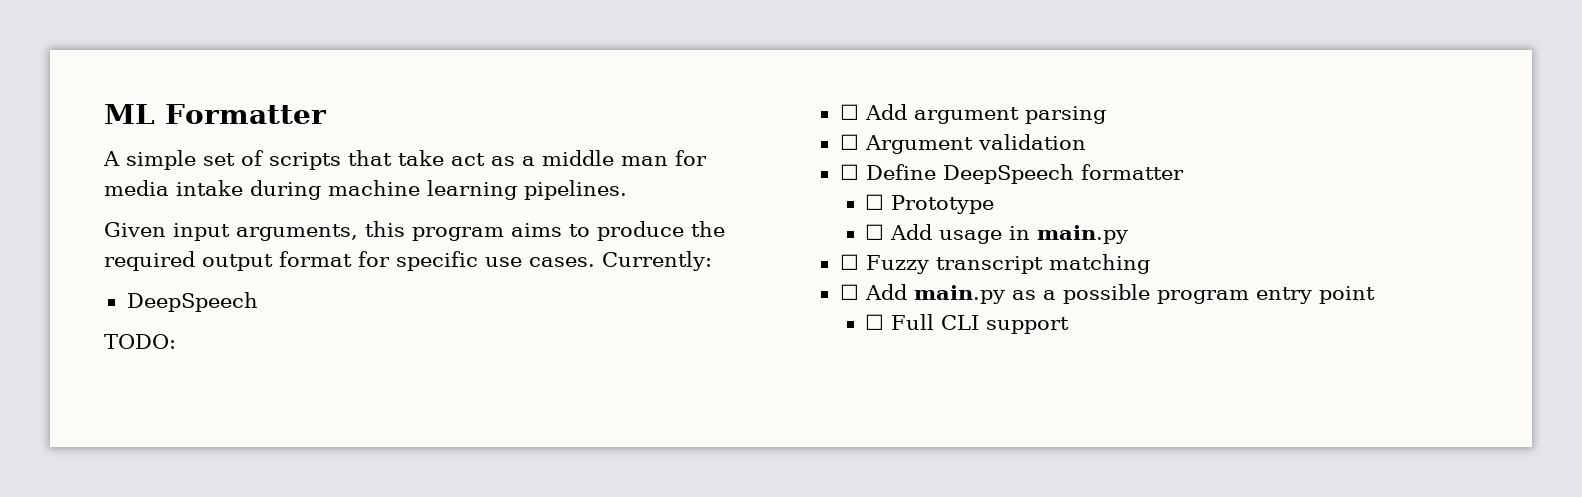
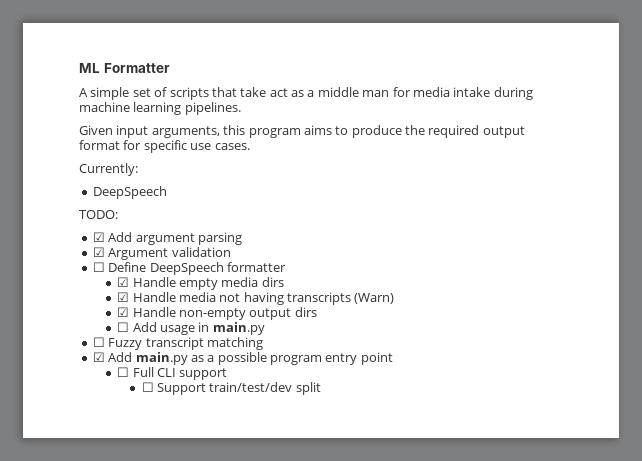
(595, 262) none -> (250, 146) //
[839,104,859,120] ☐ -> [92,232,105,242] ☑
[839,134,859,150] ☐ -> [92,247,105,257] ☑
[865,194,995,214] ☐ Prototype -> [117,277,284,290] [117,292,395,305] [117,307,317,320] ☑ Handle empty media dirs // ☑ Handle media not having transcripts (Warn) // ☑ Handle non-empty output dirs
[839,284,859,300] ☐ -> [92,352,105,362] ☑
(1070, 325) none -> [141,382,321,395] // ☐ Support train/test/dev split

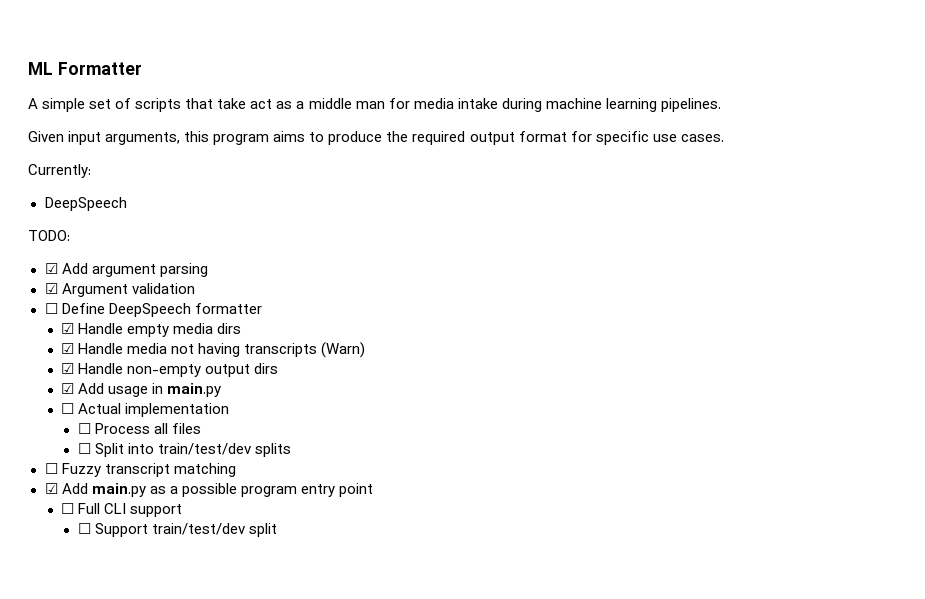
[117,322,130,332] ☐ -> [61,383,75,394] ☑
(265, 328) none -> [61,403,230,417] [77,423,201,434] [77,443,291,457] // ☐ Actual implementation // ☐ Process all files // ☐ Split into train/test/dev splits

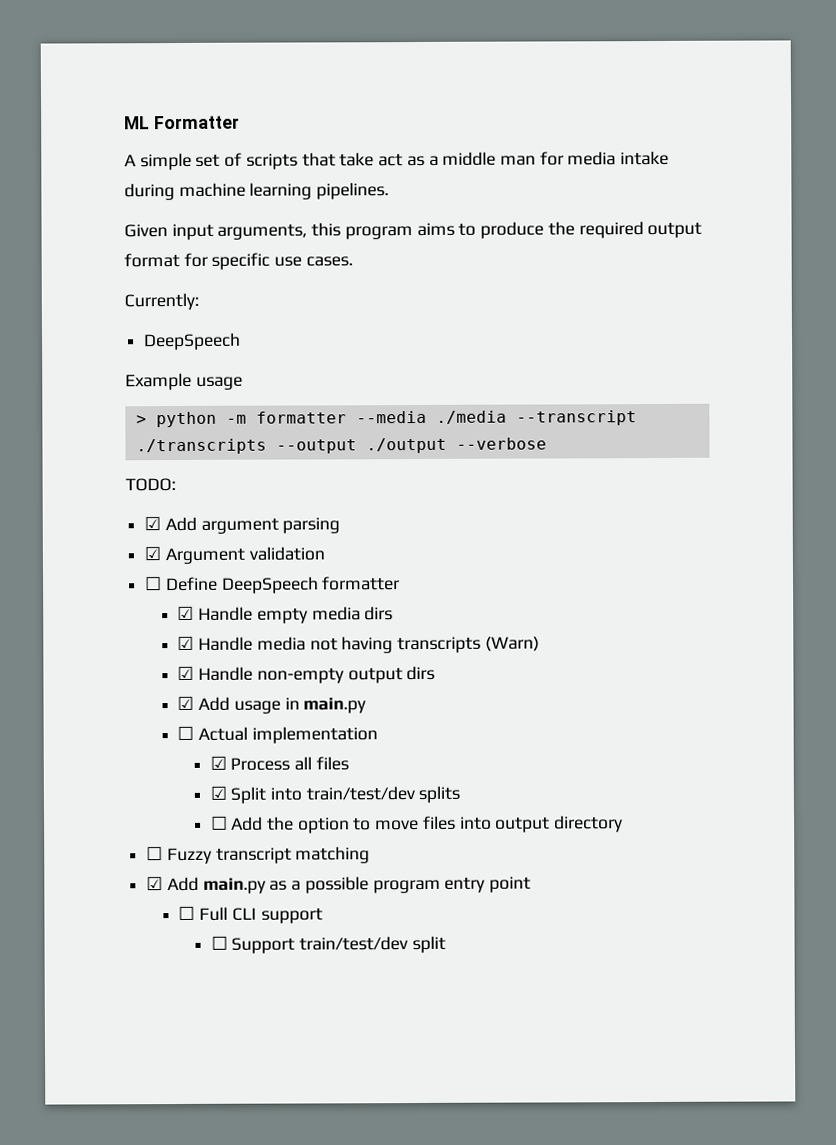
(127, 204) none -> [125,372,243,391] [135,410,637,428] [135,437,547,455] // Example usage // > python -m formatter --media ./media --transcript ./transcripts --output ./output --verbose
[77,423,91,434] ☐ -> [209,755,227,770] ☑
[77,443,91,454] ☐ -> [209,785,227,800] ☑
(291, 450) none -> [210,815,624,834] // ☐ Add the option to move files into output directory

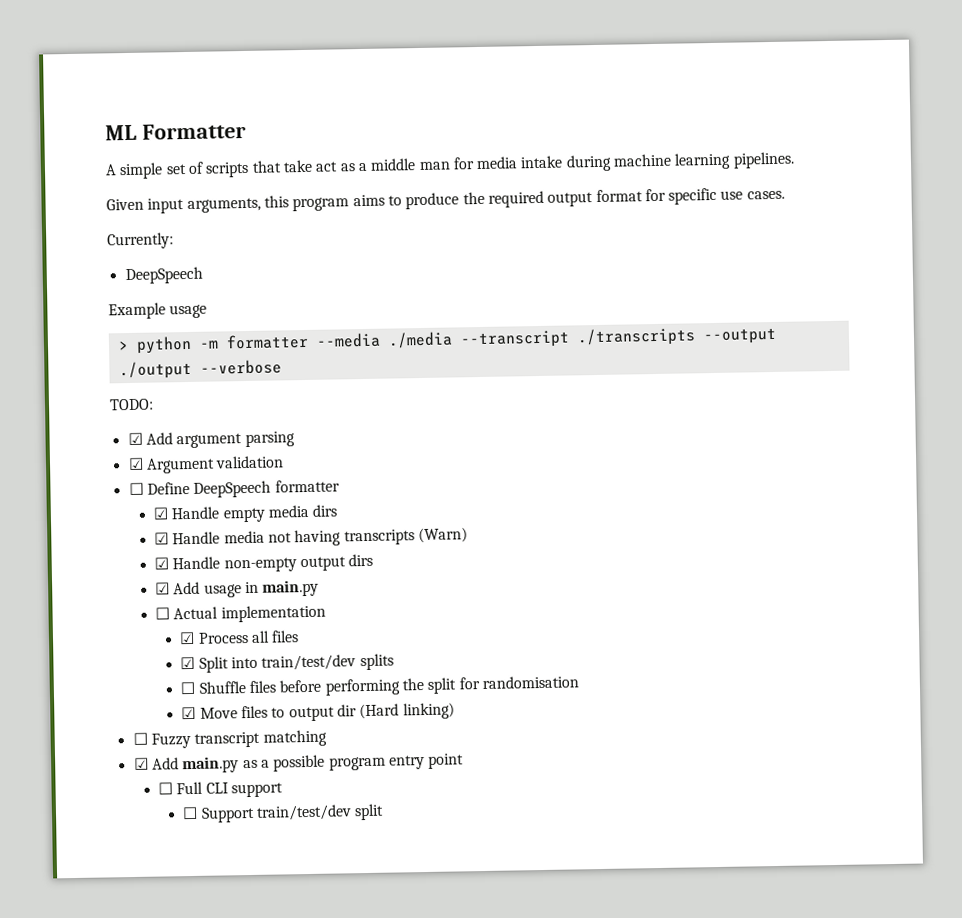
[231,815,624,834] Add the option to move files into output directory -> [198,675,579,696] [181,702,455,722] Shuffle files before performing the split for randomisation // ☑ Move files to output dir (Hard linking)

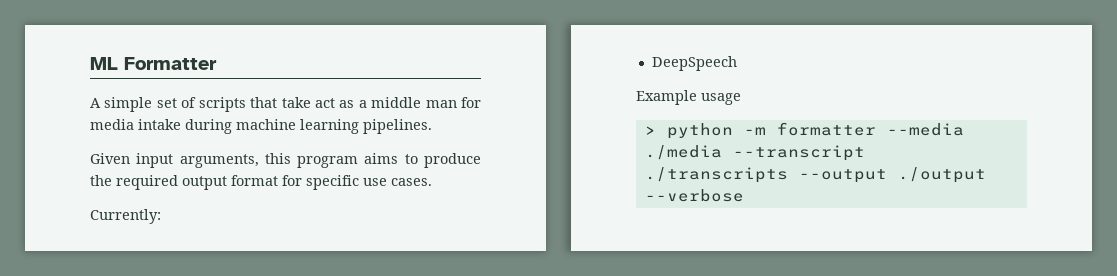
[109,398,154,411] [127,431,295,449] [127,455,285,474] [128,479,340,498] [153,504,338,523] [154,527,468,547] [154,553,374,573] [155,579,320,598] [155,604,326,623] [179,630,300,645] [180,653,394,673] [180,675,579,696] [181,702,455,722] [132,729,327,749] [133,753,465,774] [158,781,283,798] [182,803,385,823] // TODO: // ☑ Add argument parsing // ☑ Argument validation // ☐ Define DeepSpeech formatter // ☑ Handle empty media dirs // ☑ Handle media not having transcripts (Warn) // ☑ Handle non-empty output dirs // ☑ Add usage in main.py // ☐ Actual implementation // ☑ Process all files // ☑ Split into train/test/dev splits // ☐ Shuffle files before performing the split for randomisation // ☑ Move files to output dir (Hard linking) // ☐ Fuzzy transcript matching // ☑ Add main.py as a possible program entry point // ☐ Full CLI support // ☐ Support train/test/dev split -> (744, 195) none

